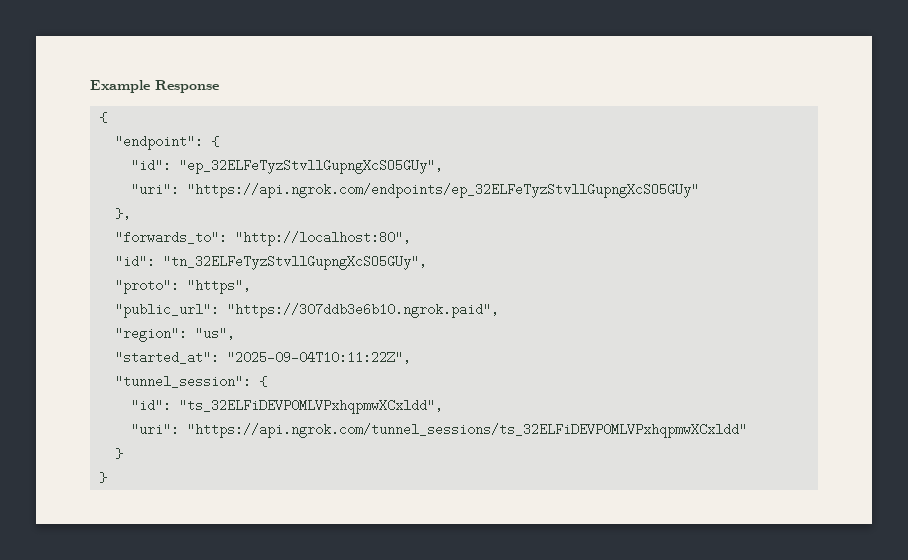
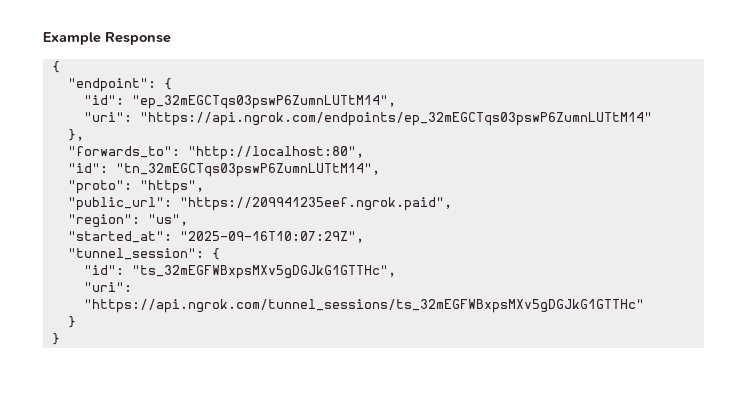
[178,159,443,174] [130,183,699,198] "ep_32ELFeTyzStvllGupngXcSO5GUy", // "uri": "https://api.ngrok.com/endpoints/ep_32ELFeTyzStvllGupngXcSO5GUy" -> [131,95,396,109] [83,112,652,126] "ep_32mEGCTqs03pswP6ZumnLUTtM14", // "uri": "https://api.ngrok.com/endpoints/ep_32mEGCTqs03pswP6ZumnLUTtM14"
[162,255,427,270] "tn_32ELFeTyzStvllGupngXcSO5GUy", -> [115,163,380,177] "tn_32mEGCTqs03pswP6ZumnLUTtM14",
[226,303,499,318] "https://307ddb3e6b10.ngrok.paid", -> [179,197,452,211] "https://209941235eef.ngrok.paid",
[226,351,411,364] "2025-09-04T10:11:22Z", -> [179,231,364,243] "2025-09-16T10:07:29Z",
[178,399,443,414] [130,423,747,438] "ts_32ELFiDEVP0MLVPxhqpmwXCxldd", // "uri": "https://api.ngrok.com/tunnel_sessions/ts_32ELFiDEVP0MLVPxhqpmwXCxldd" -> [131,265,396,279] [83,282,132,292] [83,299,644,313] "ts_32mEGFWBxpsMXv5gDGJkG1GTTHc", // "uri": "https://api.ngrok.com/tunnel_sessions/ts_32mEGFWBxpsMXv5gDGJkG1GTTHc"

